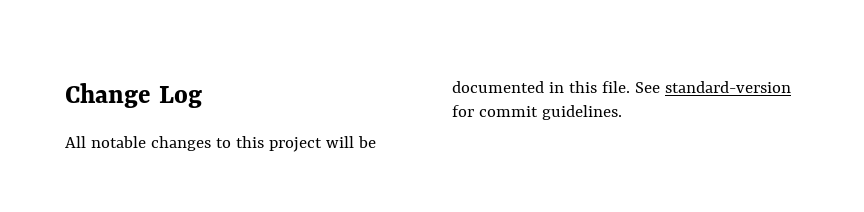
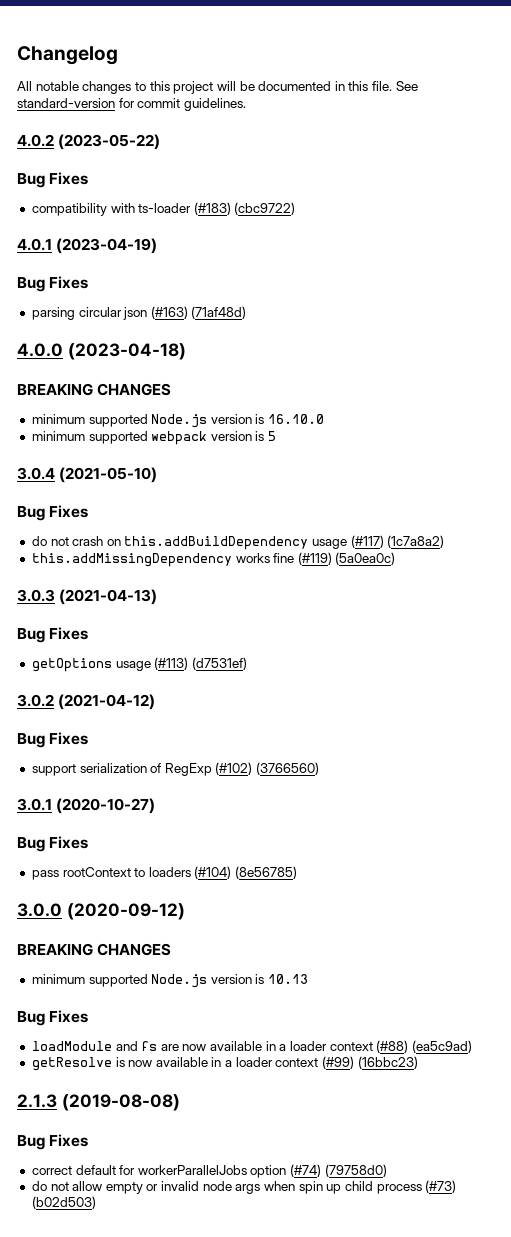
[65,83,202,108] Change Log -> [17,46,118,65] Changelog
(622, 112) none -> [17,134,161,150] [17,172,89,188] [31,202,296,216] [17,238,158,254] [17,276,89,292] [31,306,247,320] [17,343,186,360] [17,383,172,396] [31,414,325,428] [31,431,277,445] [17,467,158,483] [17,505,89,521] [31,535,445,550] [31,552,396,567] [17,589,158,605] [17,627,89,643] [31,657,247,672] [17,694,156,710] [17,732,89,748] [31,762,320,776] [17,798,156,814] [17,836,89,852] [31,866,298,880] [17,903,185,920] [17,943,172,956] [31,974,309,988] [17,1010,89,1026] [31,1040,472,1053] [31,1056,418,1071] [17,1094,180,1111] [17,1134,89,1150] [31,1164,387,1178] [31,1180,457,1194] [31,1196,96,1209] // 4.0.2 (2023-05-22) // Bug Fixes // compatibility with ts-loader (#183) (cbc9722) // 4.0.1 (2023-04-19) // Bug Fixes // parsing circular json (#163) (71af48d) // 4.0.0 (2023-04-18) // BREAKING CHANGES // minimum supported Node.js version is 16.10.0 // minimum supported webpack version is 5 // 3.0.4 (2021-05-10) // Bug Fixes // do not crash on this.addBuildDependency usage (#117) (1c7a8a2) // this.addMissingDependency works fine (#119) (5a0ea0c) // 3.0.3 (2021-04-13) // Bug Fixes // getOptions usage (#113) (d7531ef) // 3.0.2 (2021-04-12) // Bug Fixes // support serialization of RegExp (#102) (3766560) // 3.0.1 (2020-10-27) // Bug Fixes // pass rootContext to loaders (#104) (8e56785) // 3.0.0 (2020-09-12) // BREAKING CHANGES // minimum supported Node.js version is 10.13 // Bug Fixes // loadModule and fs are now available in a loader context (#88) (ea5c9ad) // getResolve is now available in a loader context (#99) (16bbc23) // 2.1.3 (2019-08-08) // Bug Fixes // correct default for workerParallelJobs option (#74) (79758d0) // do not allow empty or invalid node args when spin up child process (#73) (b02d503)

